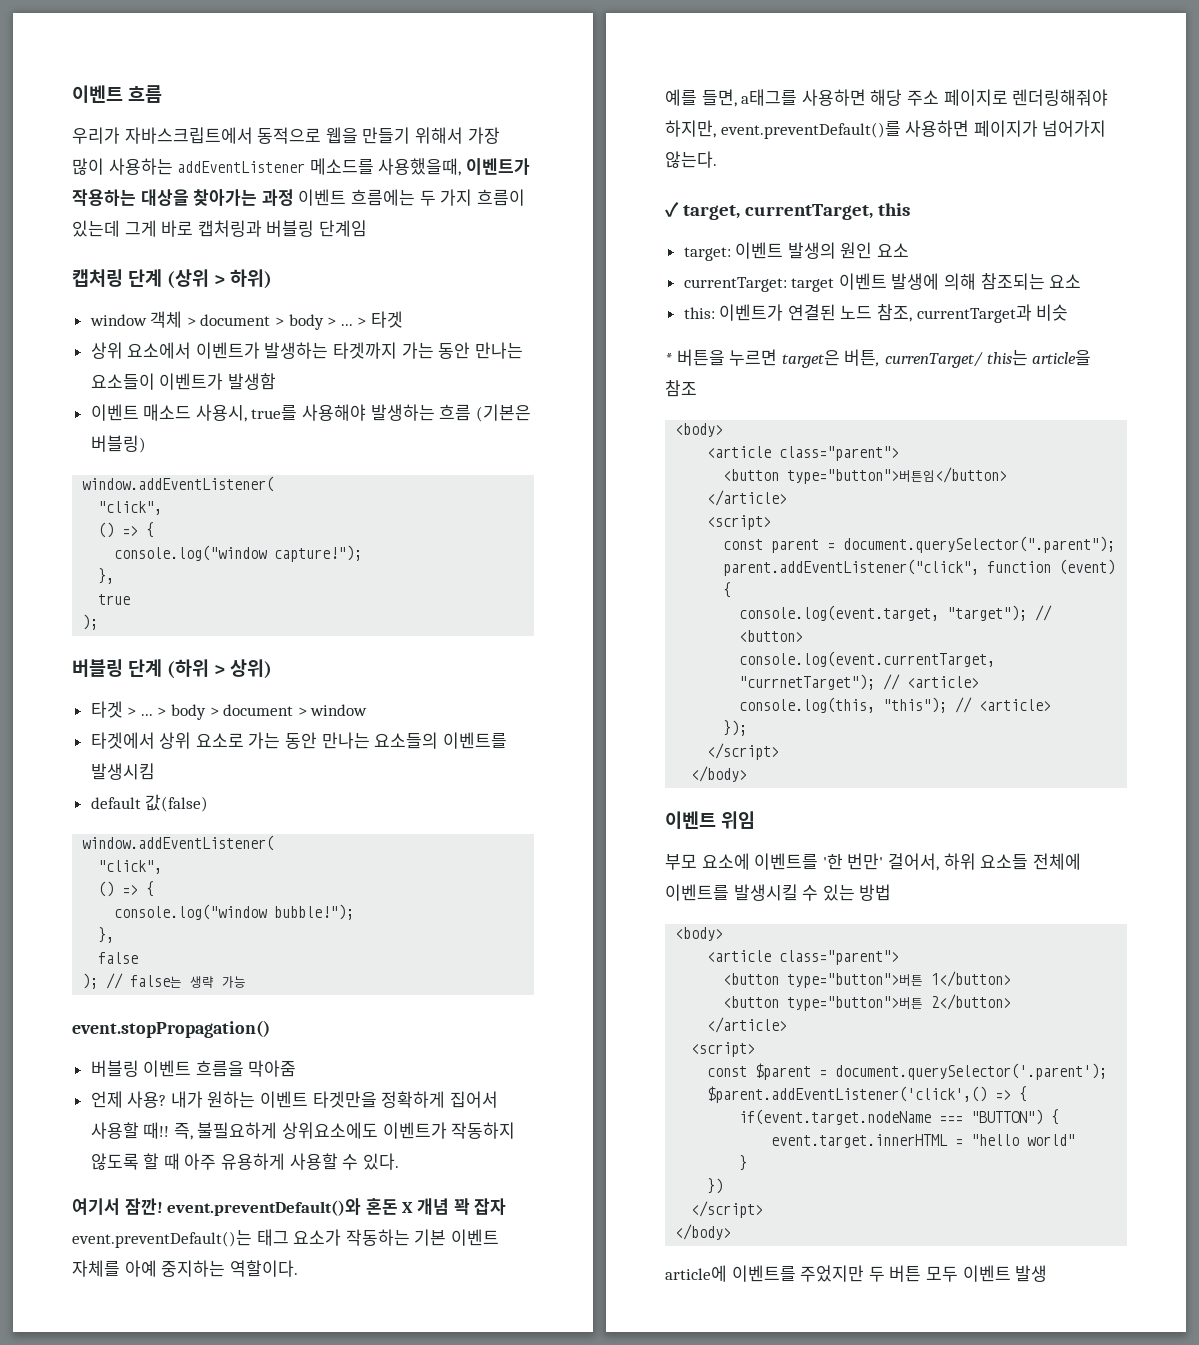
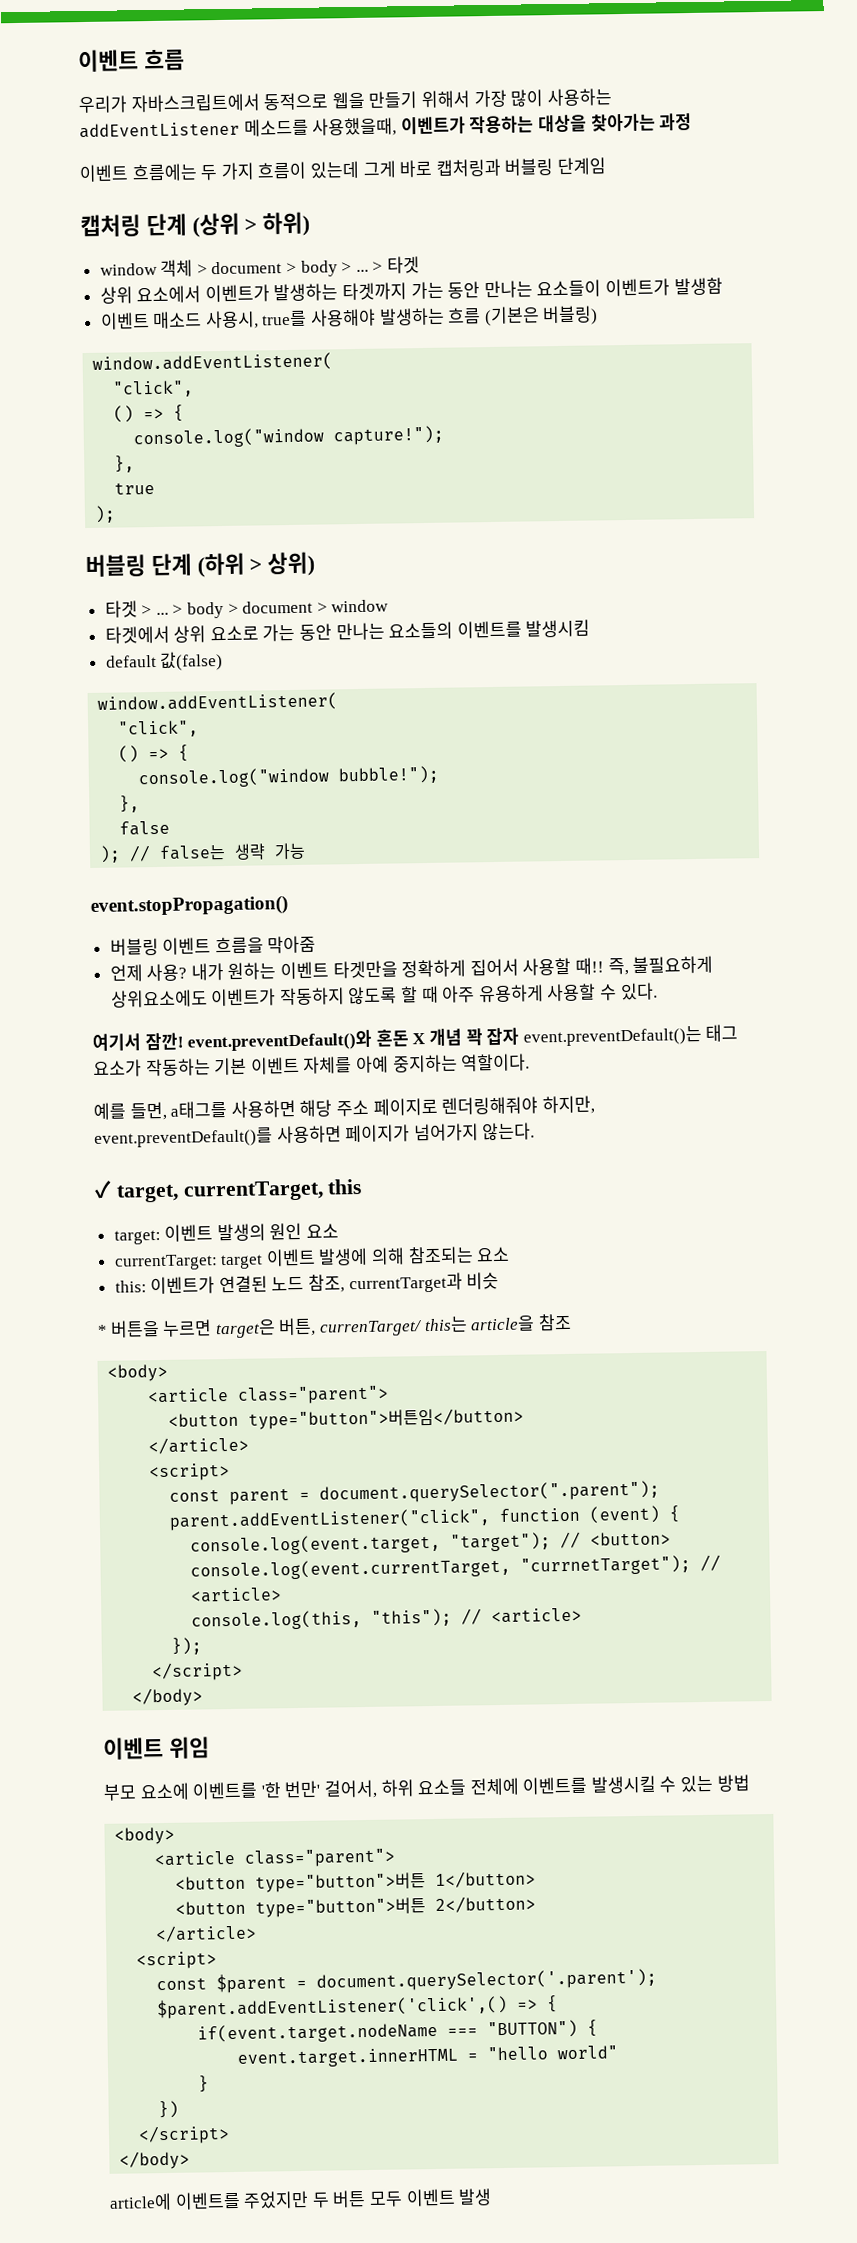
(294, 197) none -> (693, 121) //

